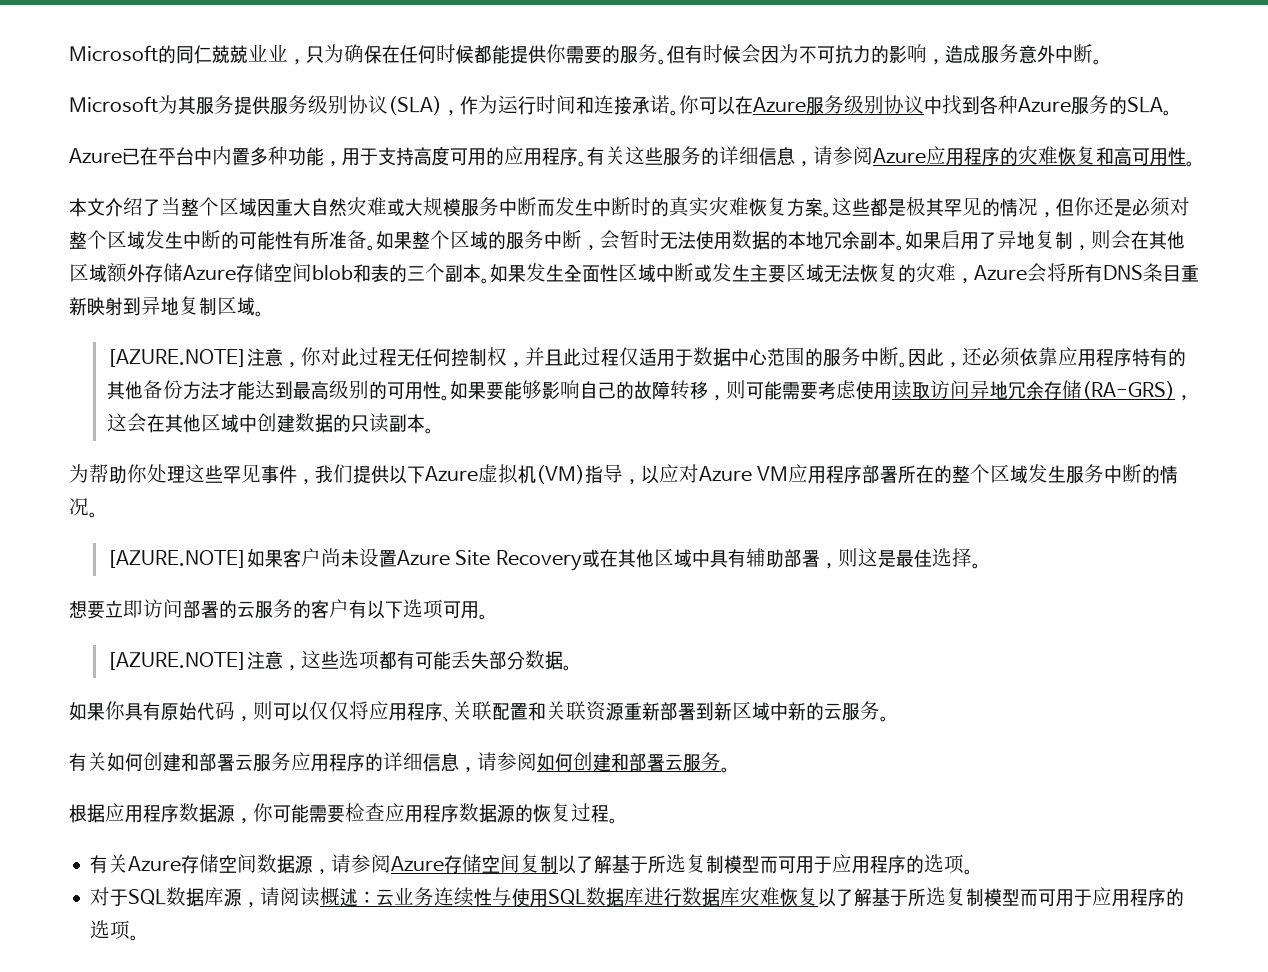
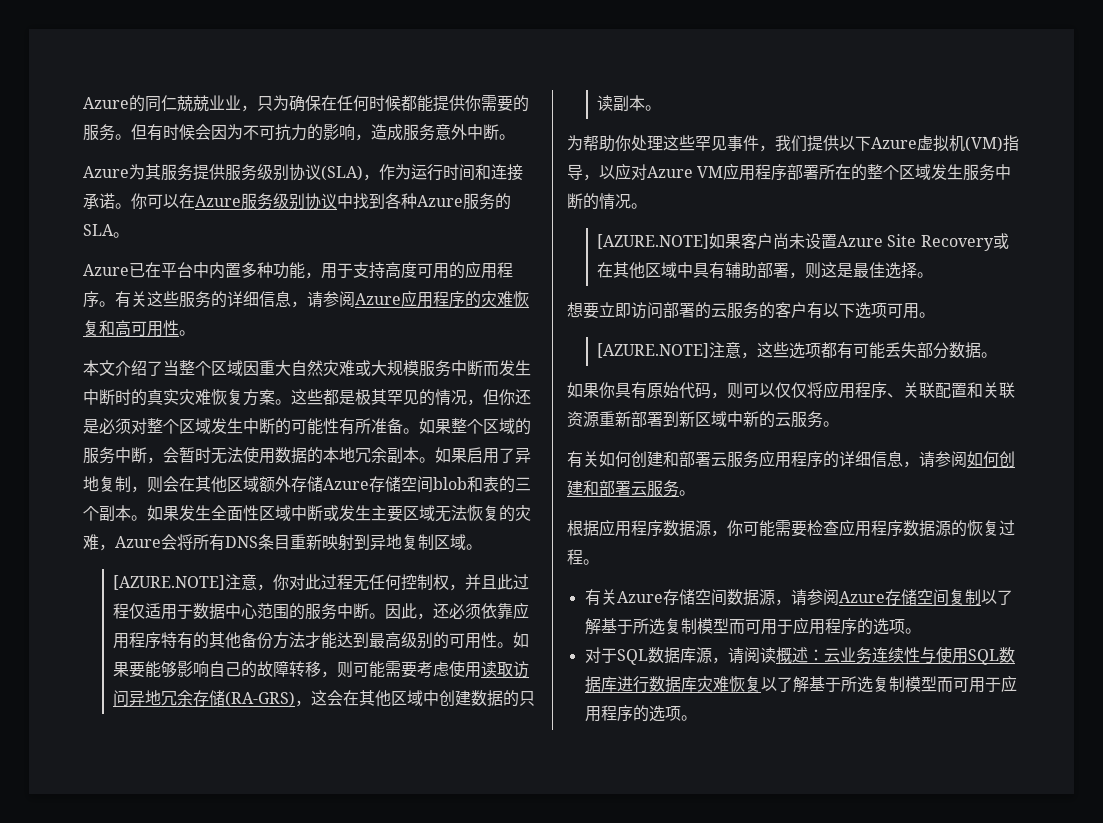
[69,45,158,62] Microsoft -> [83,97,129,109] Azure
[69,96,158,113] Microsoft -> [83,166,129,178] Azure

